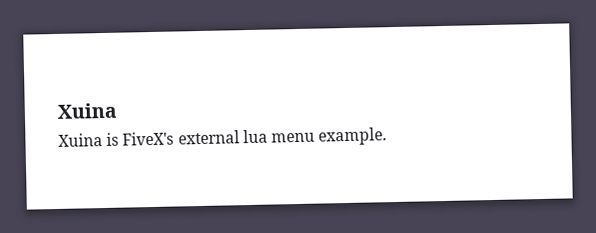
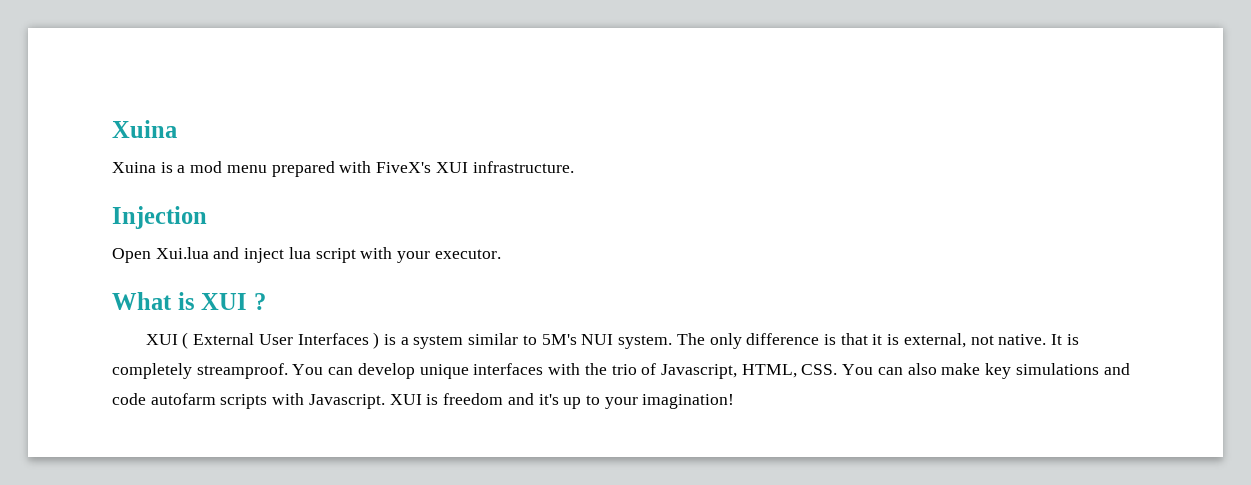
[122,127,388,146] FiveX's external lua menu example. -> [177,161,574,177] [112,206,207,229] [112,247,501,263] [112,292,266,310] [145,332,1079,349] [112,363,1130,379] [112,393,735,409] a mod menu prepared with FiveX's XUI infrastructure. // Injection // Open Xui.lua and inject lua script with your executor. // What is XUI ? // XUI ( External User Interfaces ) is a system similar to 5M's NUI system. The only difference is that it is external, not native. It is completely streamproof. You can develop unique interfaces with the trio of Javascript, HTML, CSS. You can also make key simulations and code autofarm scripts with Javascript. XUI is freedom and it's up to your imagination!

